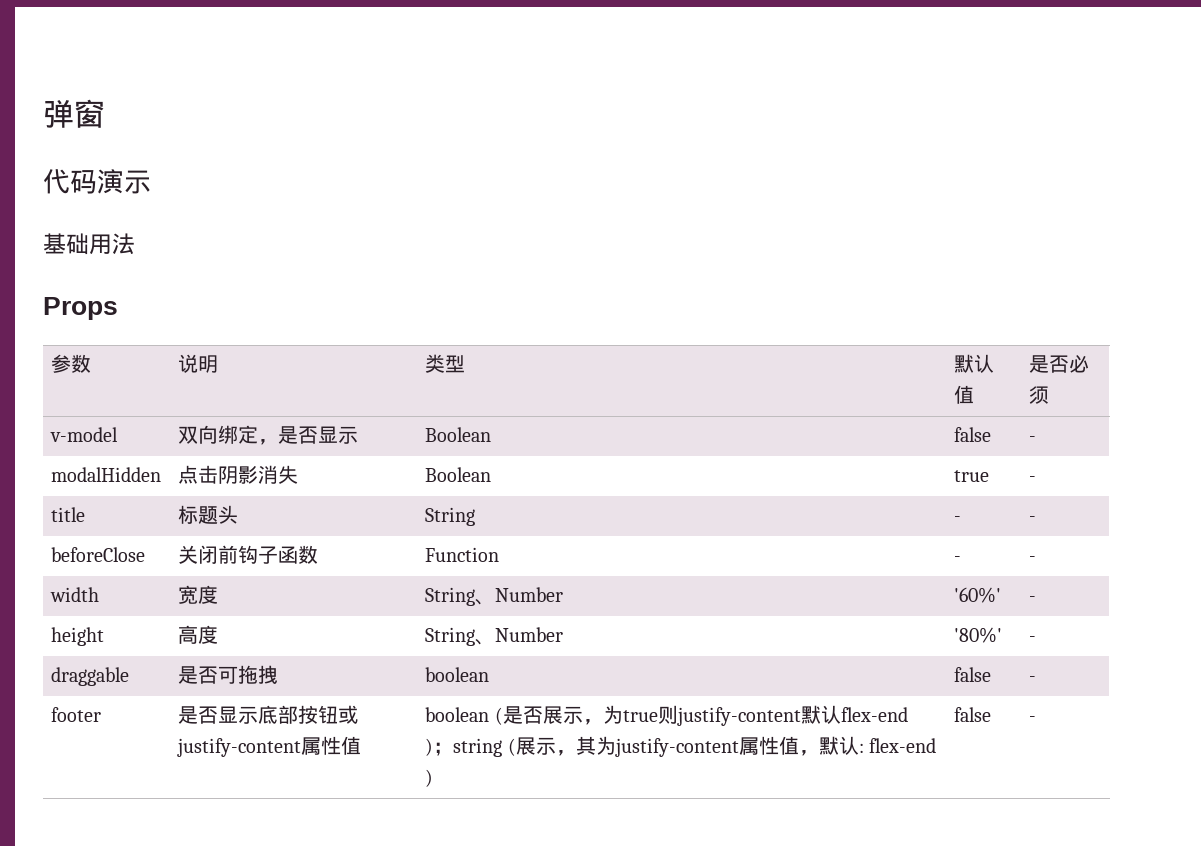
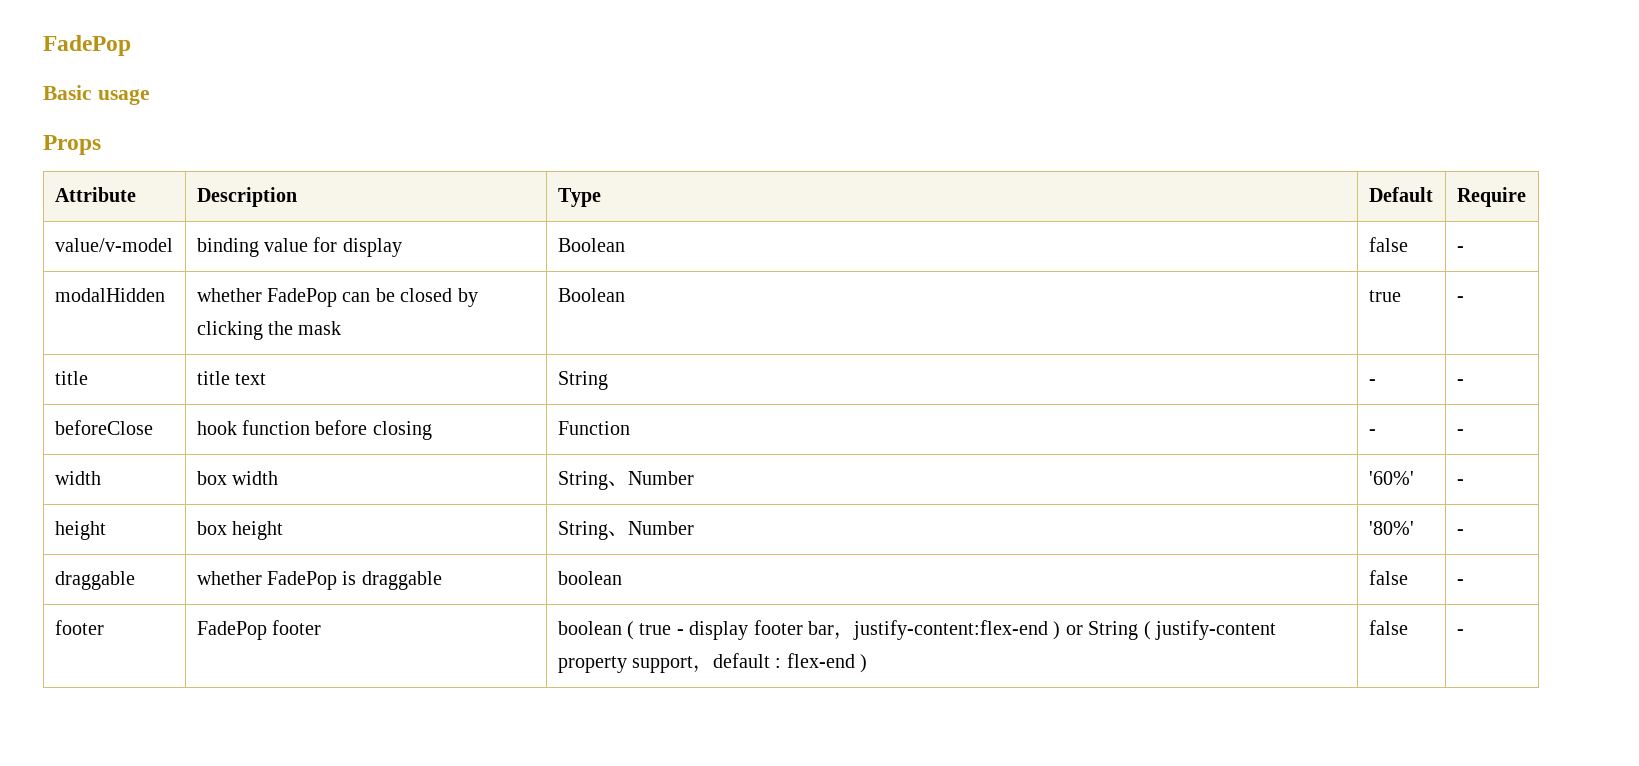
[43,99,105,128] [43,169,151,194] [43,233,135,255] [43,297,118,320] [51,354,92,373] [178,354,219,373] [425,354,466,373] [954,354,995,373] [954,385,975,404] [1029,355,1090,373] [1029,386,1050,404] [50,427,119,442] [178,425,359,445] [425,427,492,442] [954,427,992,442] [1029,436,1037,442] [51,467,162,482] [178,465,299,484] 弹窗 // 代码演示 // 基础用法 // Props // 参数 | 说明 | 类型 | 默认值 | 是否必须 // v-model | 双向绑定，是否显示 | Boolean | false | - // modalHidden | 点击阴影消失 -> [43,35,131,56] [43,85,150,105] [43,135,101,155] [54,187,136,202] [196,187,297,207] [557,188,601,207] [1368,187,1433,202] [1456,187,1526,207] [54,238,173,252] [196,237,402,257] [557,238,625,252] [1368,237,1408,252] [1456,246,1464,252] [54,288,165,302] [196,288,478,307] [196,321,342,340] FadePop // Basic usage // Props // Attribute | Description | Type | Default | Require // value/v-model | binding value for display | Boolean | false | - // modalHidden | whether FadePop can be closed by clicking the mask
[178,505,239,524] 标题头 -> [196,371,267,385] title text
[178,545,319,564] 关闭前钩子函数 -> [196,420,432,440] hook function before closing
[178,585,219,604] 宽度 -> [196,471,279,485] box width
[178,625,219,644] 高度 -> [196,521,284,540] box height
[178,665,279,684] 是否可拖拽 -> [196,571,442,590] whether FadePop is draggable
[178,705,359,724] [177,736,362,757] [425,705,908,726] [425,736,859,757] 是否显示底部按钮或justify-content属性值 | boolean (是否展示，为true则justify-content默认flex-end )；string (展示，其为justify-content属性值，默认 -> [196,620,322,640] [557,620,1277,640] [557,653,771,673] FadePop footer | boolean ( true - display footer bar，justify-content:flex-end ) or String ( justify-content property support，default

